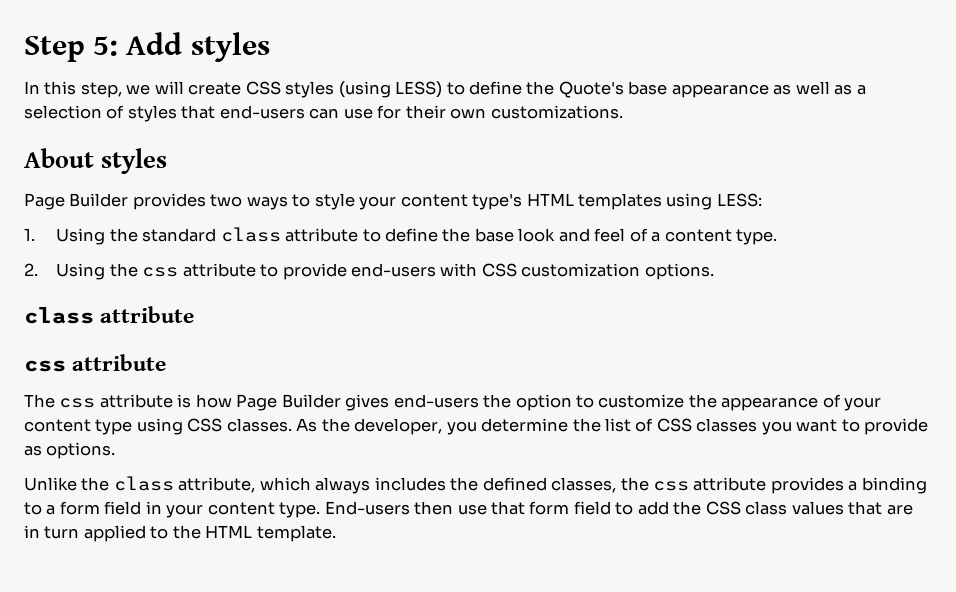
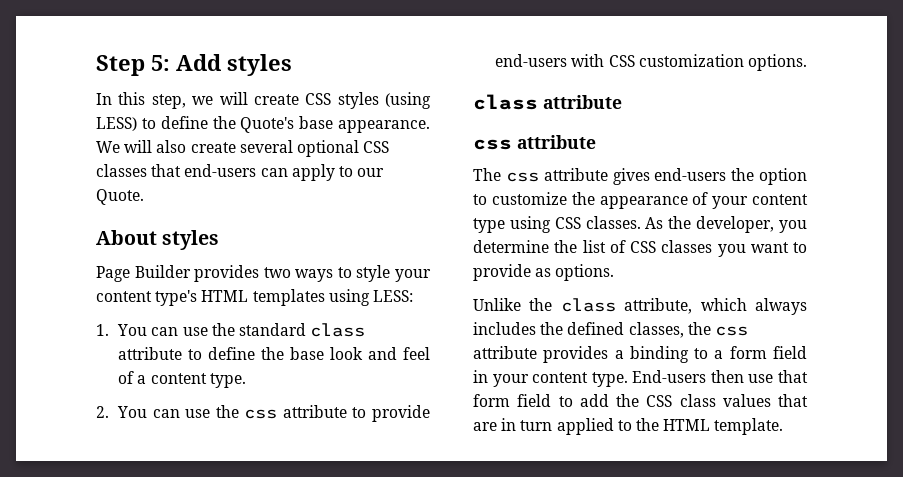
[671,81,866,98] [24,105,623,122] appearance as well as a selection of styles that end-users can use for their own customizations. -> [338,120,430,133] [96,140,390,157] [96,164,385,181] [96,189,144,205] appearance. We will also create several optional CSS classes that end-users can apply to our Quote.
[56,228,106,245] Using -> [117,324,208,336] You can use
[56,263,106,280] Using -> [117,406,211,418] You can use
[177,394,341,411] is how Page Builder -> (608, 174) none

